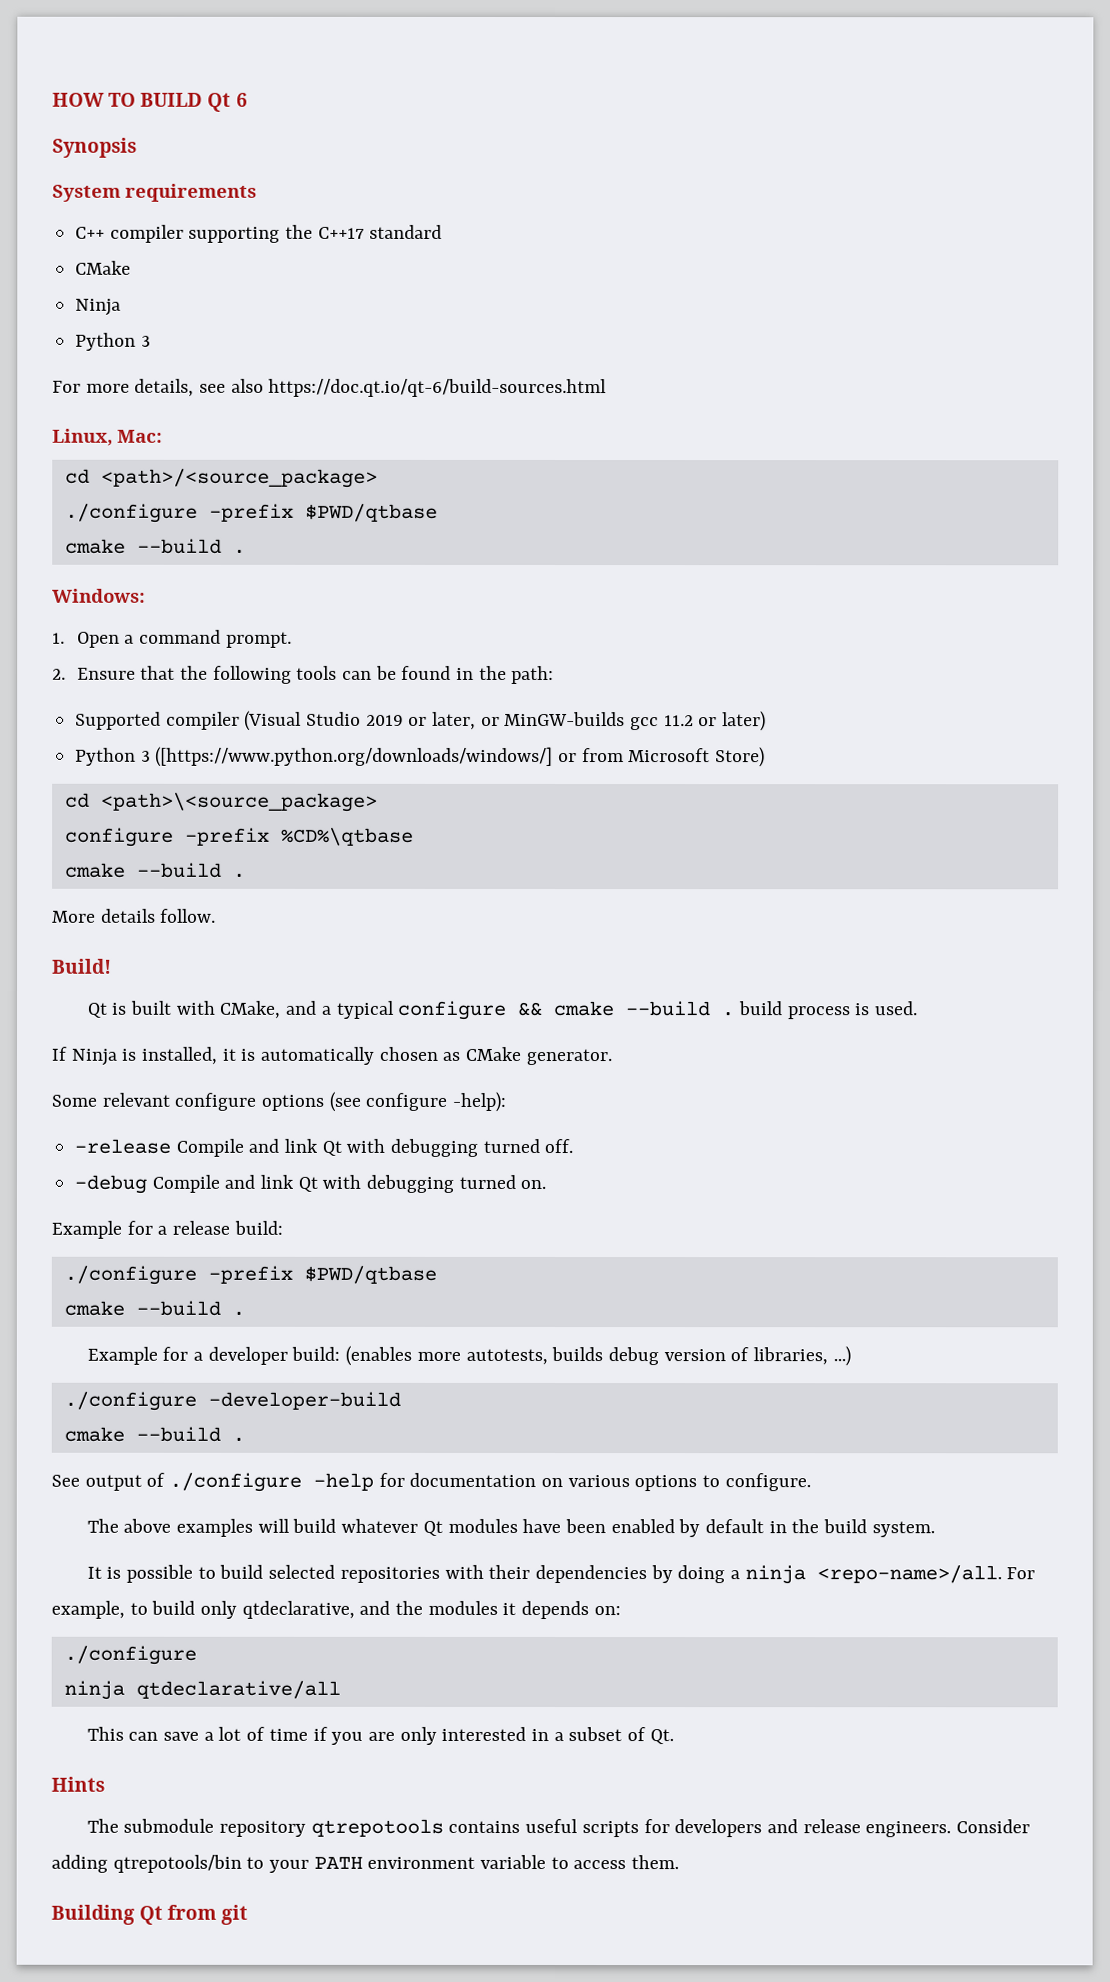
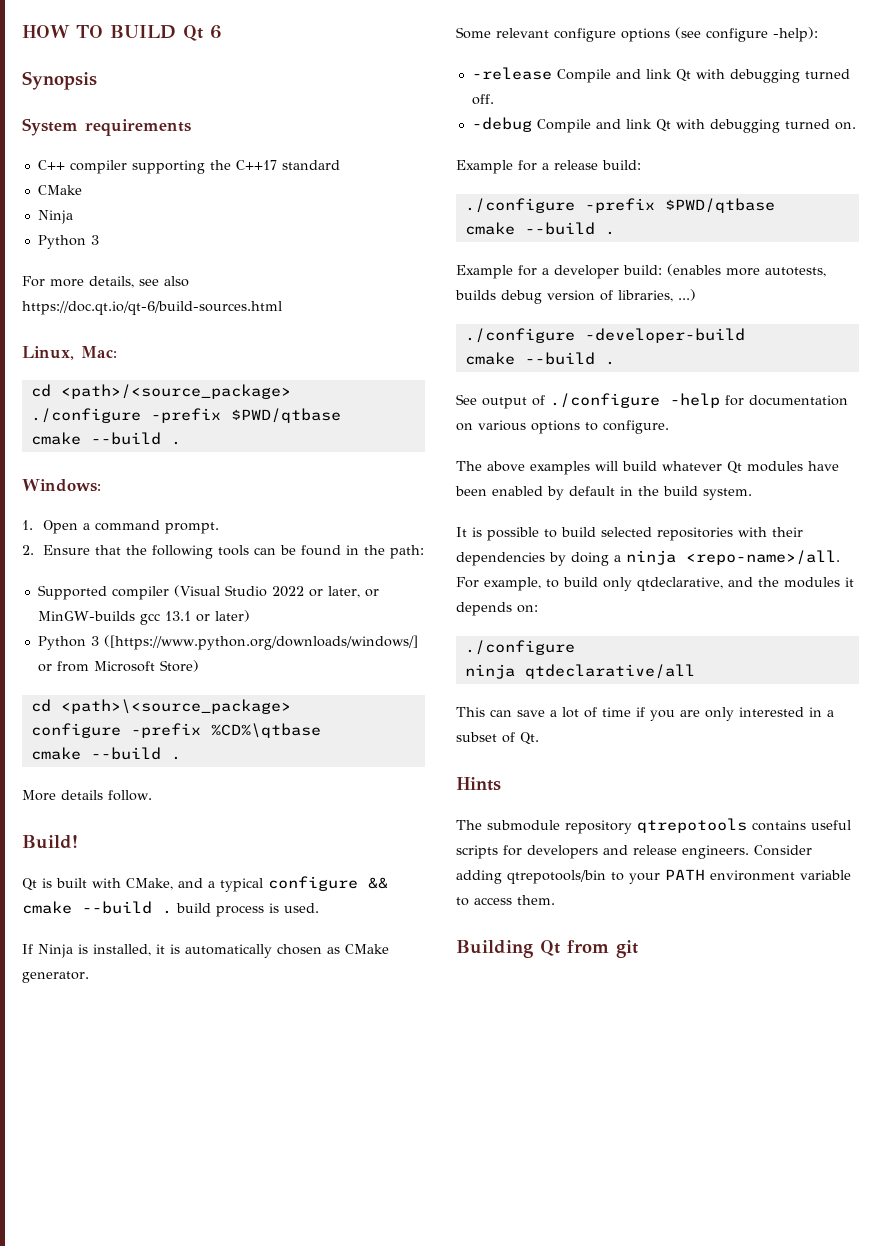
[365,714,404,726] 2019 -> [271,586,304,597] 2022
[663,715,694,727] 11.2 -> [164,611,191,621] 13.1

